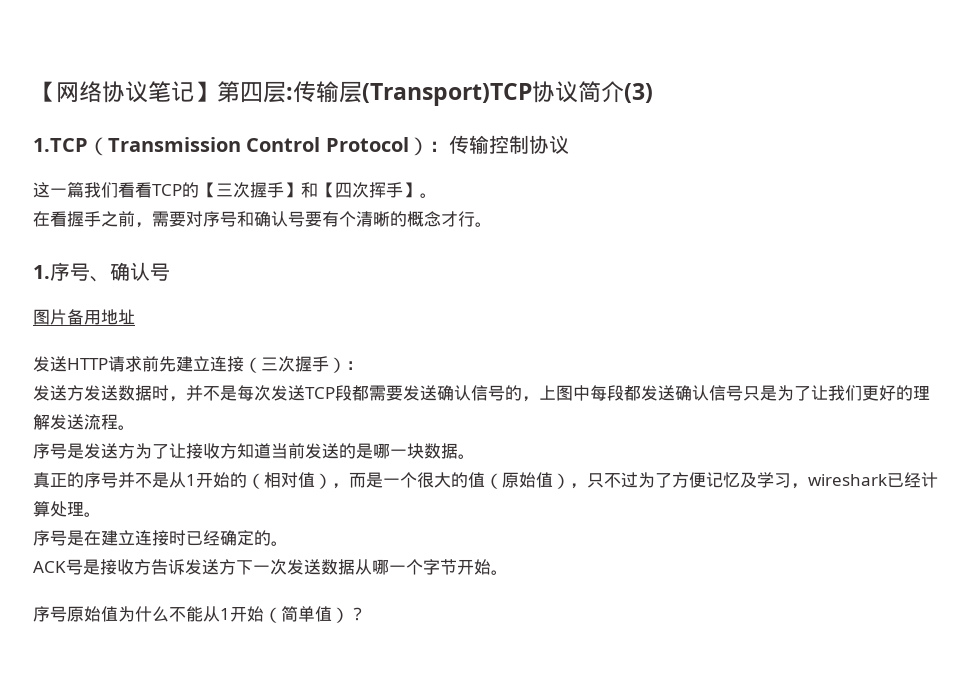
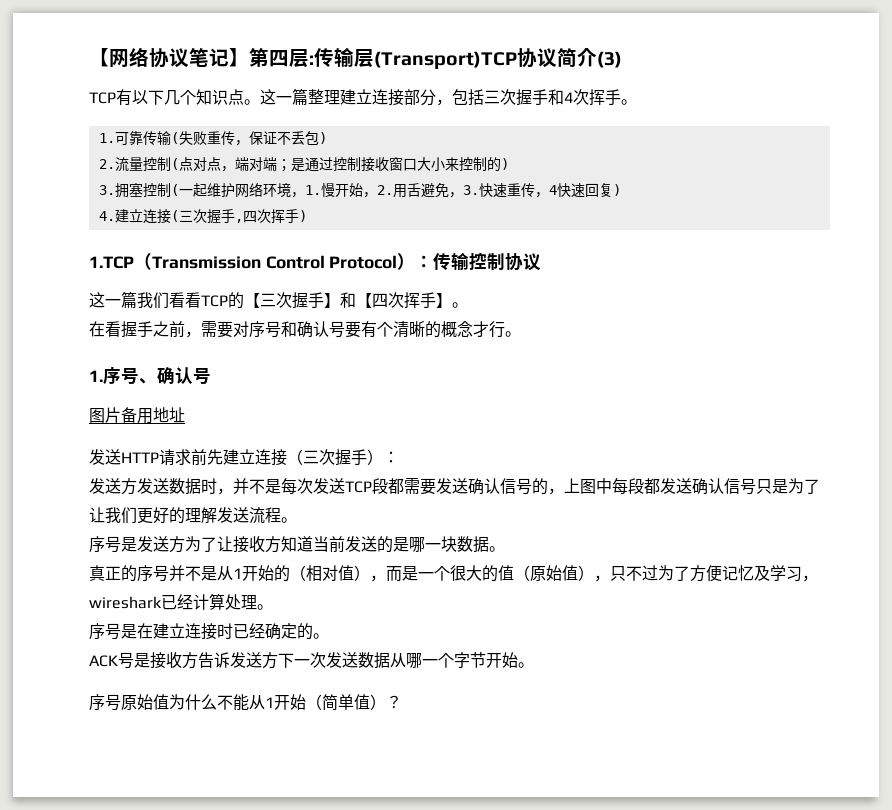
(653, 93) none -> [89,88,637,106] [98,131,327,146] [98,157,509,172] [98,182,621,198] [98,209,307,224] // TCP有以下几个知识点。这一篇整理建立连接部分，包括三次握手和4次挥手。 // 1.可靠传输(失败重传，保证不丢包) // 2.流量控制(点对点，端对端；是通过控制接收窗口大小来控制的) // 3.拥塞控制(一起维护网络环境，1.慢开始，2.用舌避免，3.快速重传，4快速回复) // 4.建立连接(三次握手,四次挥手)

